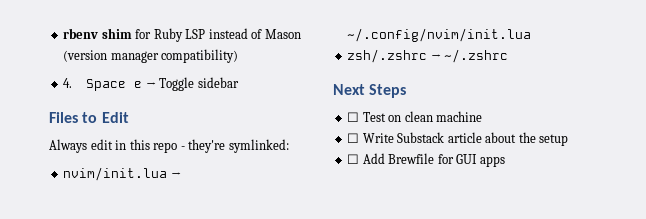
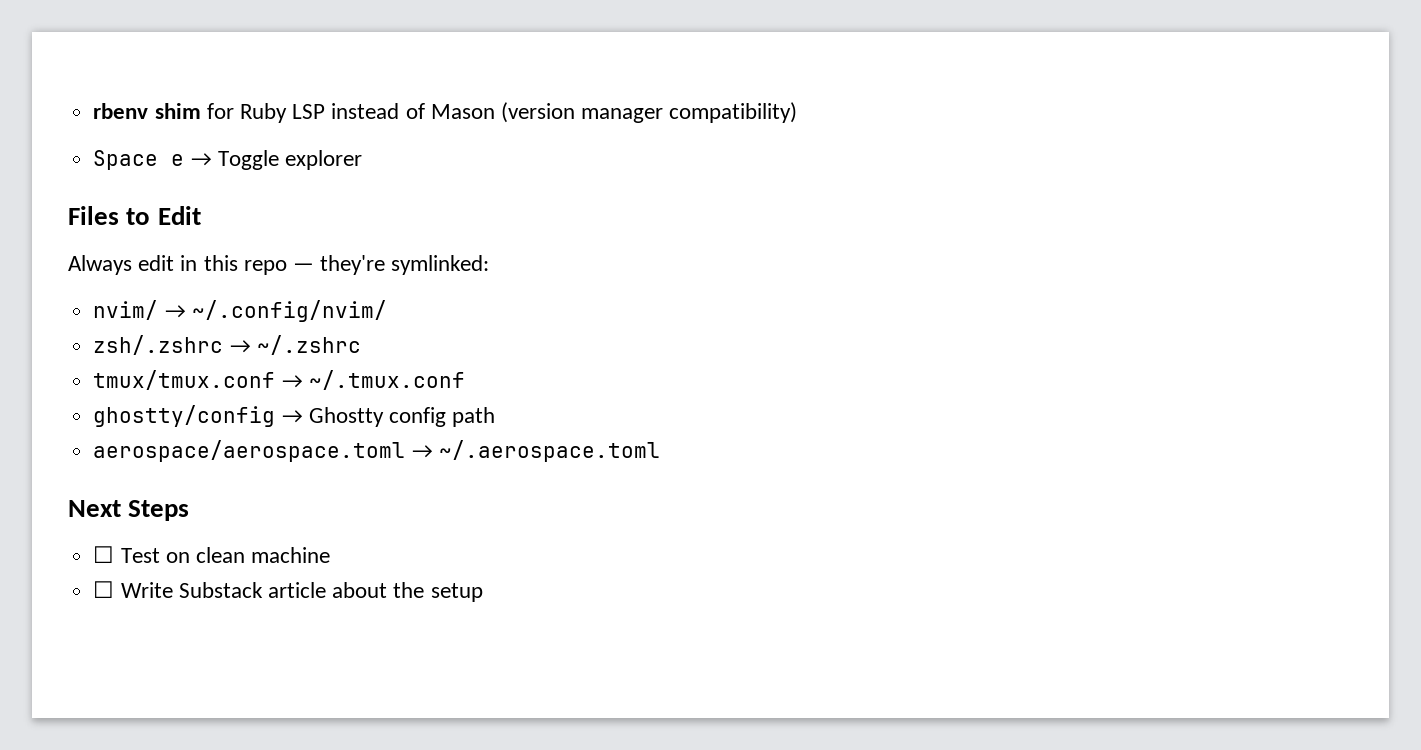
[63,78,73,88] 4. -> (798, 112) none
[197,77,239,88] sidebar -> [284,150,362,170] explorer
[180,146,185,150] - -> [293,263,315,271] —
[63,167,181,181] [347,28,532,42] nvim/init.lua → ~/.config/nvim/init.lua -> [93,300,387,322] nvim/ → ~/.config/nvim/
(509, 56) none -> [93,370,465,390] [93,405,496,427] [93,440,660,462] // tmux/tmux.conf → ~/.tmux.conf // ghostty/config → Ghostty config path // aerospace/aerospace.toml → ~/.aerospace.toml
[347,153,505,167] // ☐ Add Brewfile for GUI apps -> (483, 592) none

